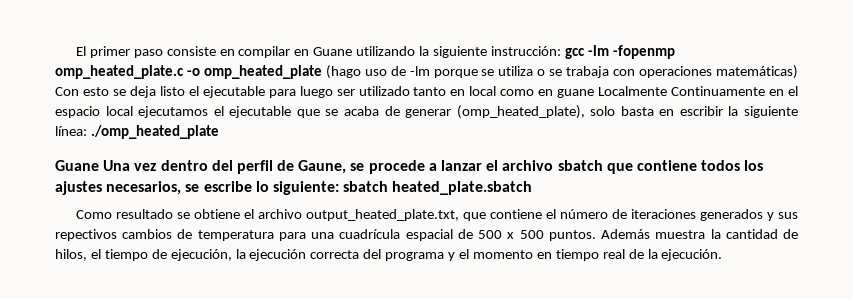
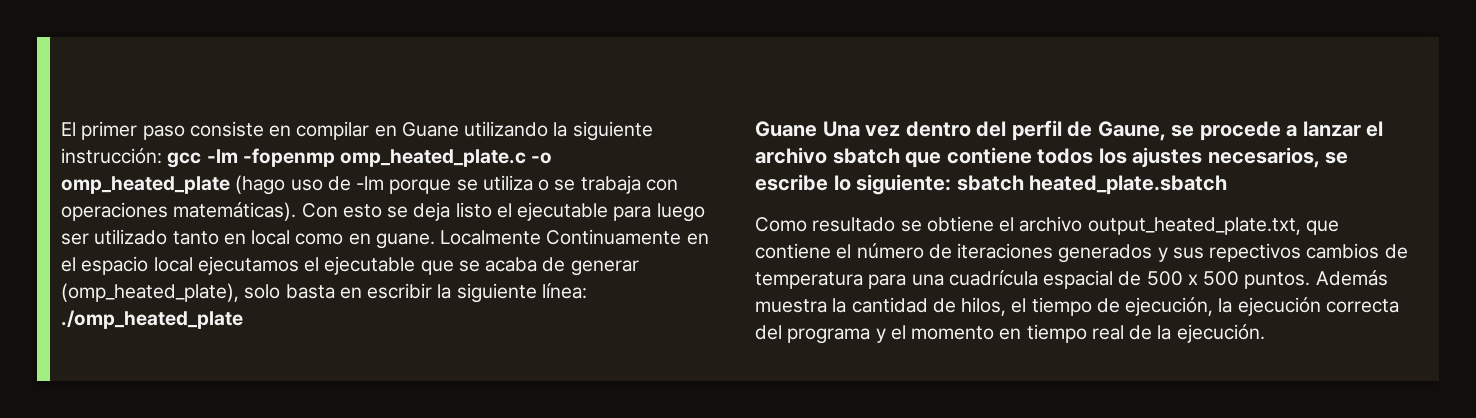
[715,65,798,79] matemáticas) -> [173,202,297,221] matemáticas).
[557,89,595,98] guane -> [375,233,435,249] guane.

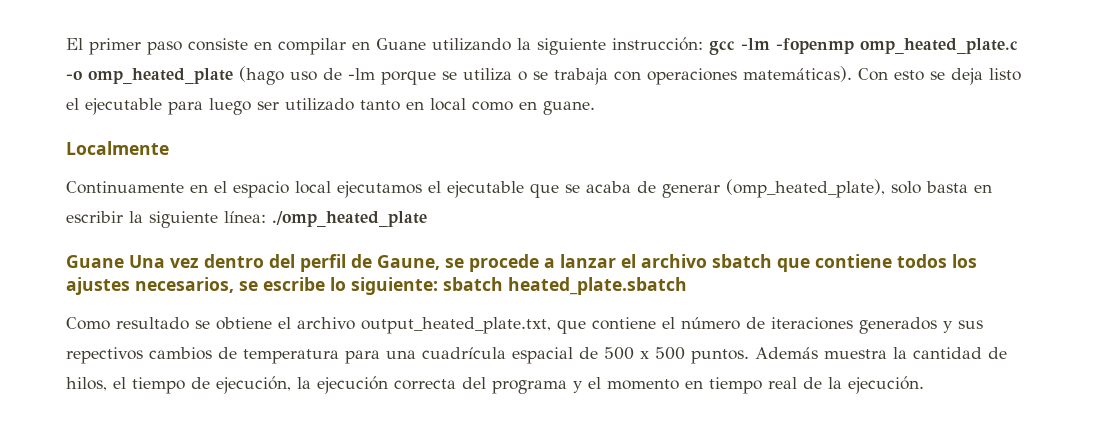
(435, 241) none -> (595, 108) //
(542, 237) none -> (169, 148) //

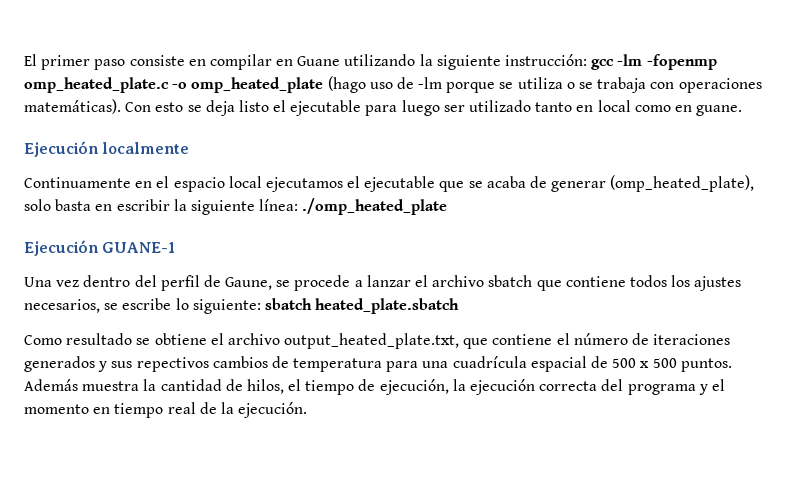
[66,141,169,155] Localmente -> [24,141,190,157] Ejecución localmente
[66,255,124,268] Guane -> [24,240,176,256] Ejecución GUANE-1 //

